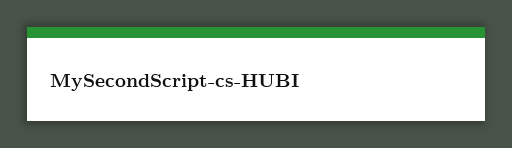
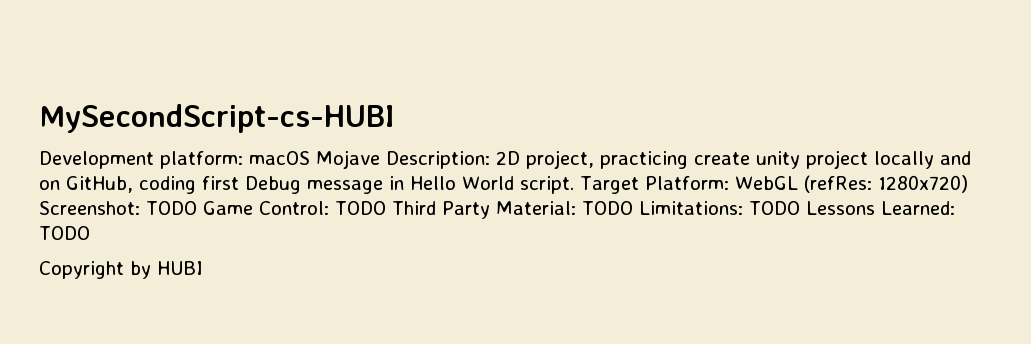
(299, 82) none -> [39,150,971,169] [39,175,968,194] [39,201,955,219] [39,226,90,240] [39,261,203,279] // Development platform: macOS Mojave Description: 2D project, practicing create unity project locally and on GitHub, coding first Debug message in Hello World script. Target Platform: WebGL (refRes: 1280x720) Screenshot: TODO Game Control: TODO Third Party Material: TODO Limitations: TODO Lessons Learned: TODO // Copyright by HUBI

